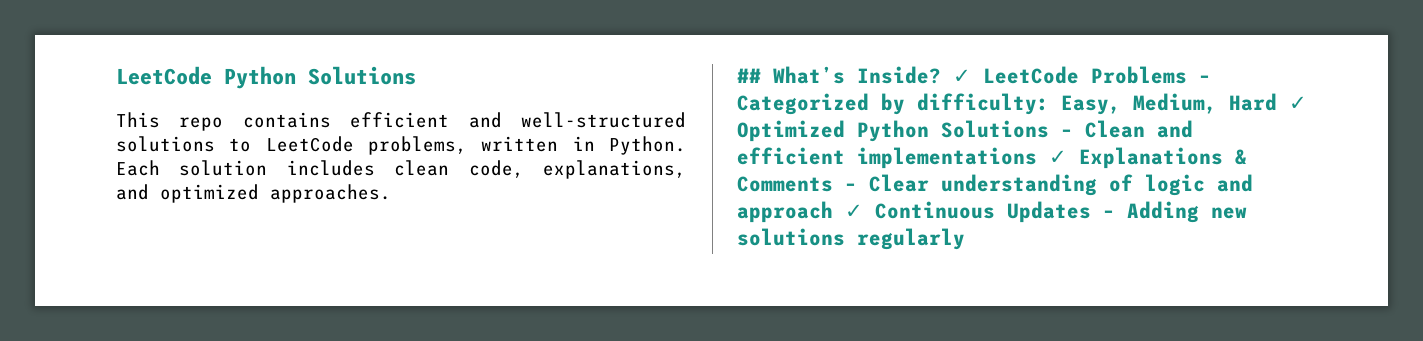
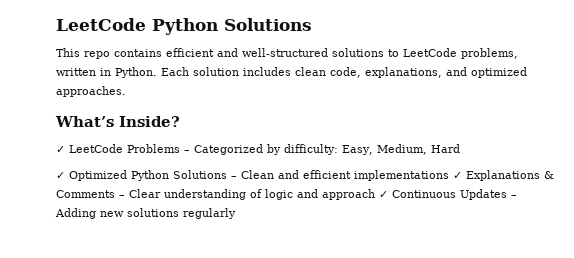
[737,68,761,83] ## -> (126, 91) none
(941, 75) none -> (180, 121) //
(1277, 102) none -> (460, 148) //

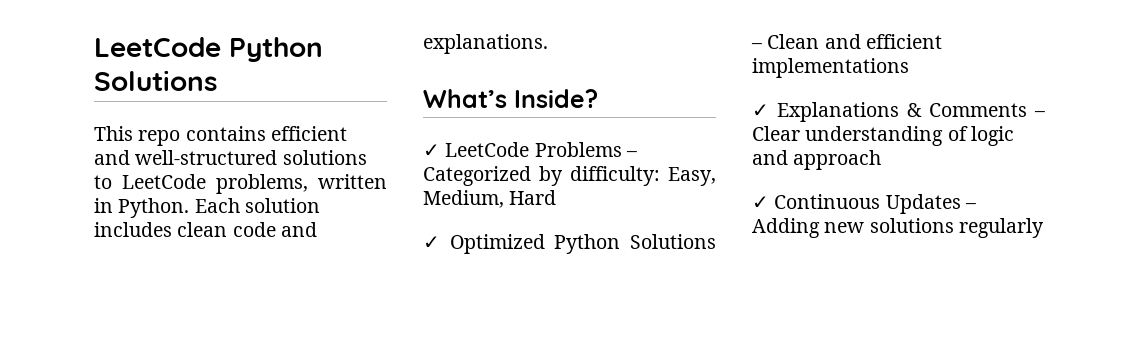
[330,67,527,78] [56,86,126,97] code, explanations, and optimized approaches. -> [232,222,317,237] [423,34,548,54] code and explanations.
(449, 175) none -> (909, 68) //
(375, 194) none -> (882, 160) //

